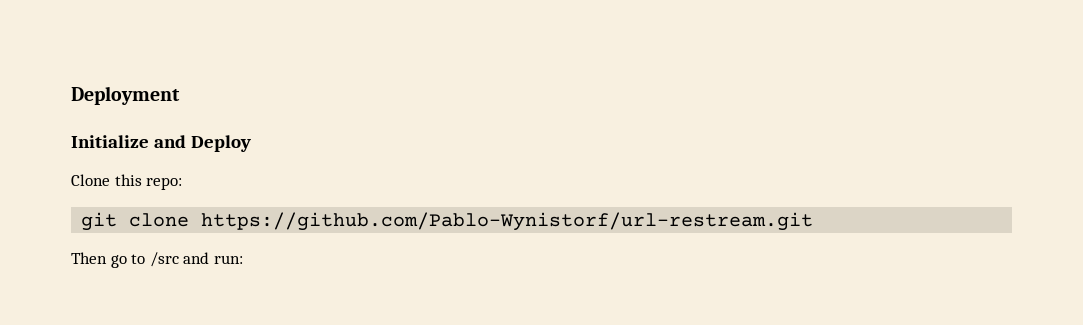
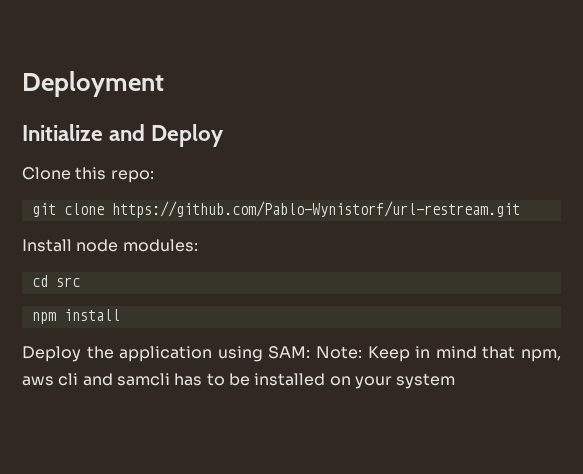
[71,252,243,268] Then go to /src and run: -> [22,239,198,252] [31,275,80,287] [31,309,120,324] [22,346,562,362] [22,373,456,389] Install node modules: // cd src // npm install // Deploy the application using SAM: Note: Keep in mind that npm, aws cli and samcli has to be installed on your system

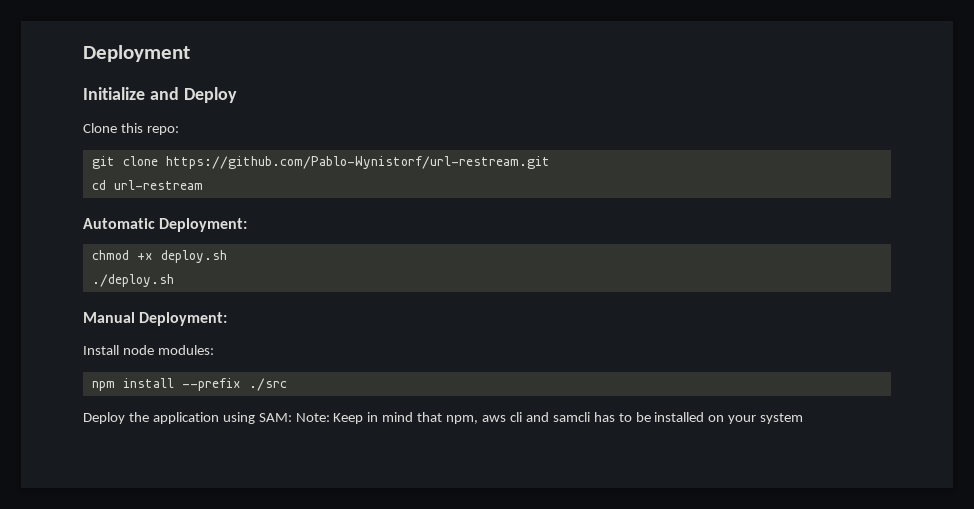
(520, 209) none -> [91,180,203,190] [83,218,248,232] [91,250,227,263] [91,274,174,287] [83,312,228,326] // cd url-restream // Automatic Deployment: // chmod +x deploy.sh // ./deploy.sh // Manual Deployment:
[31,275,80,287] // cd src -> (214, 350) none
(120, 315) none -> [181,378,287,391] --prefix ./src

